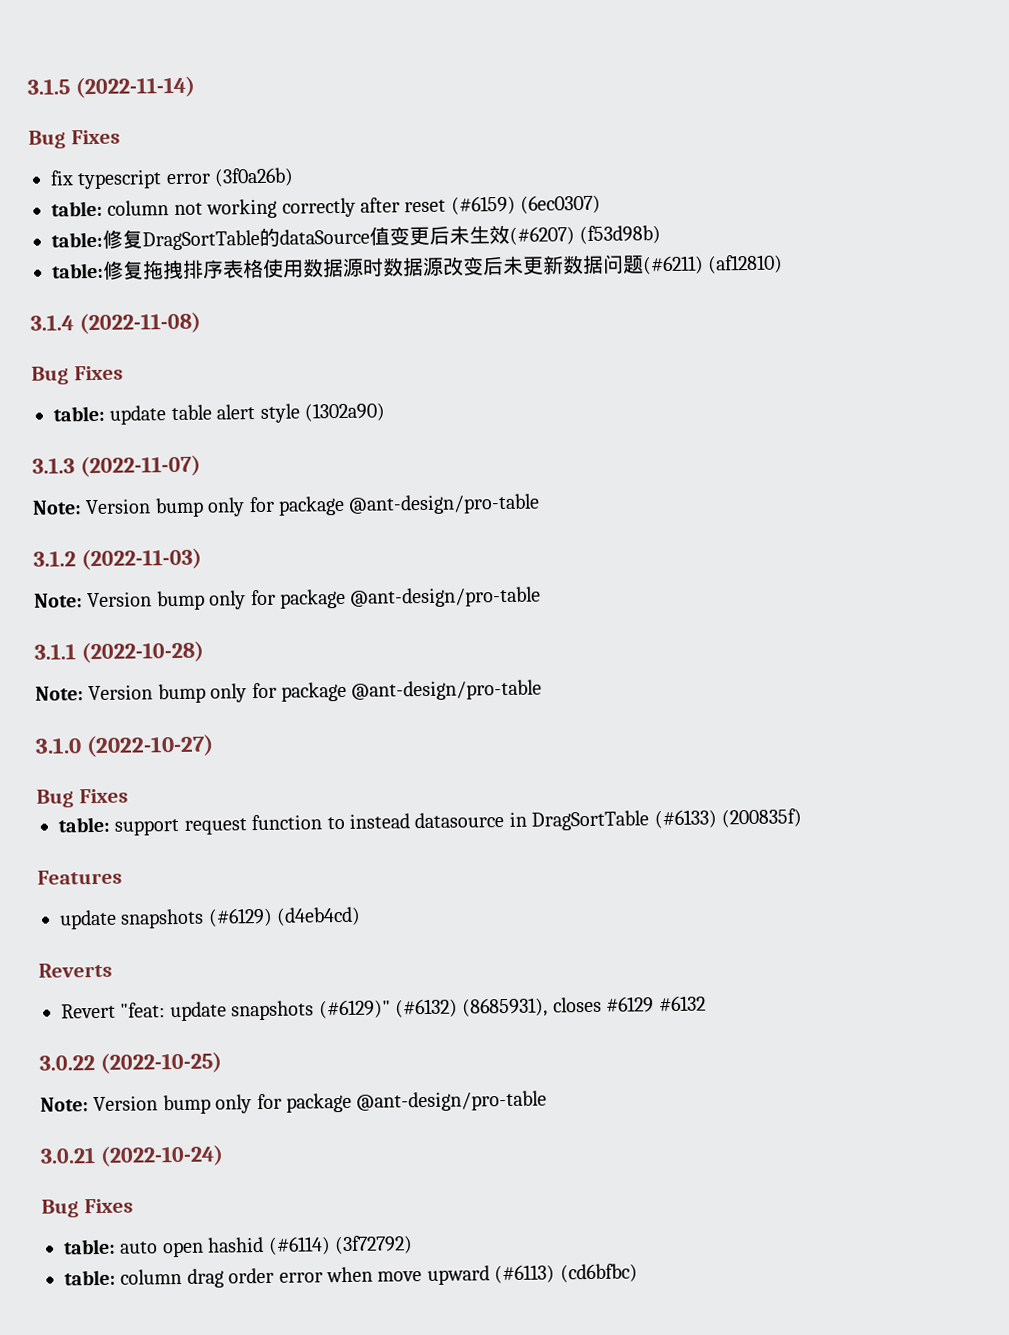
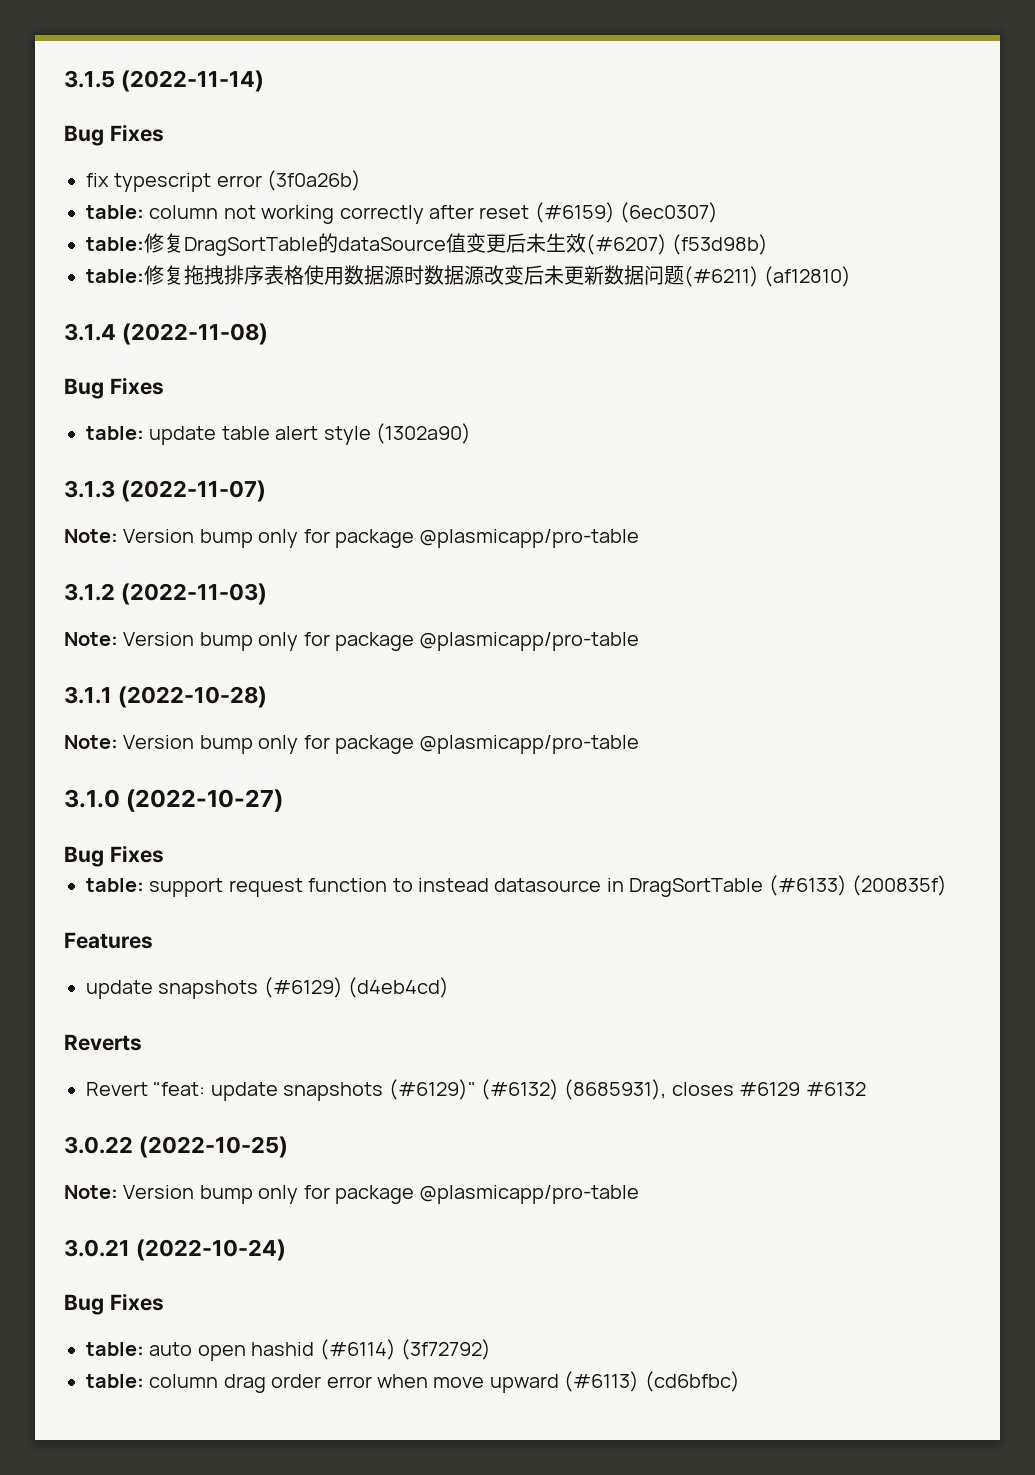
[348,493,541,515] @ant-design/pro-table -> [419,529,640,548] @plasmicapp/pro-table
[350,586,542,608] @ant-design/pro-table -> [419,632,640,651] @plasmicapp/pro-table
[351,679,543,701] @ant-design/pro-table -> [419,735,640,754] @plasmicapp/pro-table
[356,1090,548,1112] @ant-design/pro-table -> [419,1185,640,1204] @plasmicapp/pro-table

